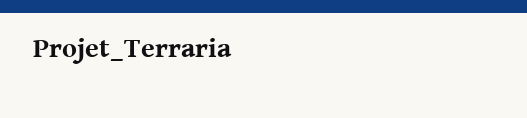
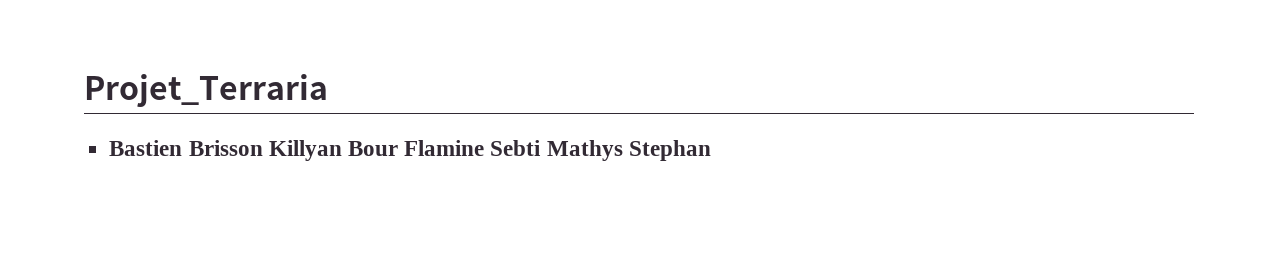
(232, 51) none -> [109,140,711,161] // Bastien Brisson Killyan Bour Flamine Sebti Mathys Stephan

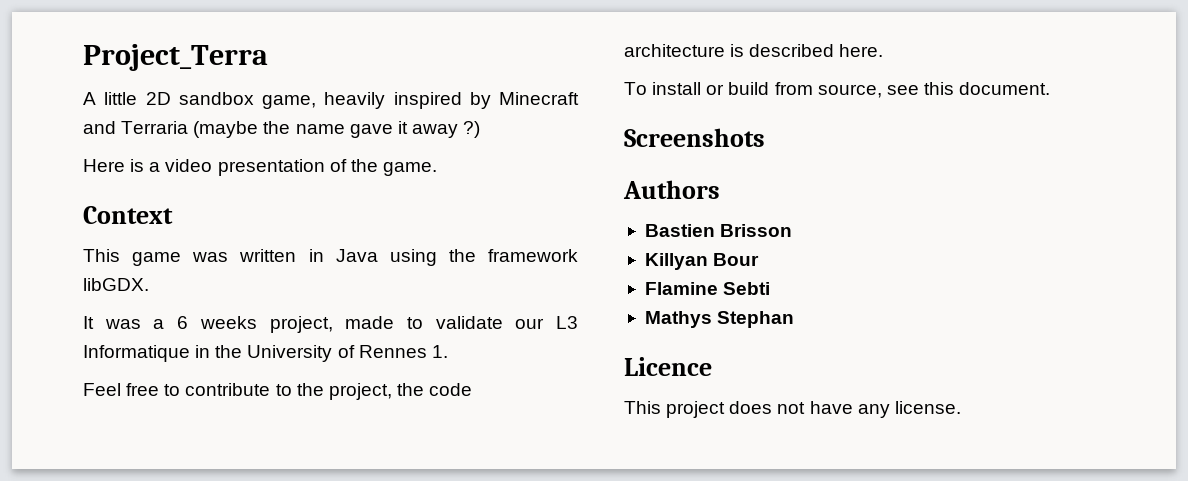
[84,74,328,107] Projet_Terraria -> [83,44,268,71] [83,92,579,109] [83,121,481,138] [83,159,437,176] [83,206,173,224] [83,249,578,266] [83,278,149,291] [83,316,578,333] [83,345,448,362] [83,383,473,400] [624,44,884,57] [624,82,1051,98] [624,128,765,147] [623,180,720,199] Project_Terra // A little 2D sandbox game, heavily inspired by Minecraft and Terraria (maybe the name gave it away ?) // Here is a video presentation of the game. // Context // This game was written in Java using the framework libGDX. // It was a 6 weeks project, made to validate our L3 Informatique in the University of Rennes 1. // Feel free to contribute to the project, the code architecture is described here. // To install or build from source, see this document. // Screenshots // Authors
(263, 148) none -> (793, 230) //
(398, 148) none -> (760, 259) //
(542, 148) none -> (771, 288) //
(711, 150) none -> [624,357,712,376] [624,401,961,418] // Licence // This project does not have any license.

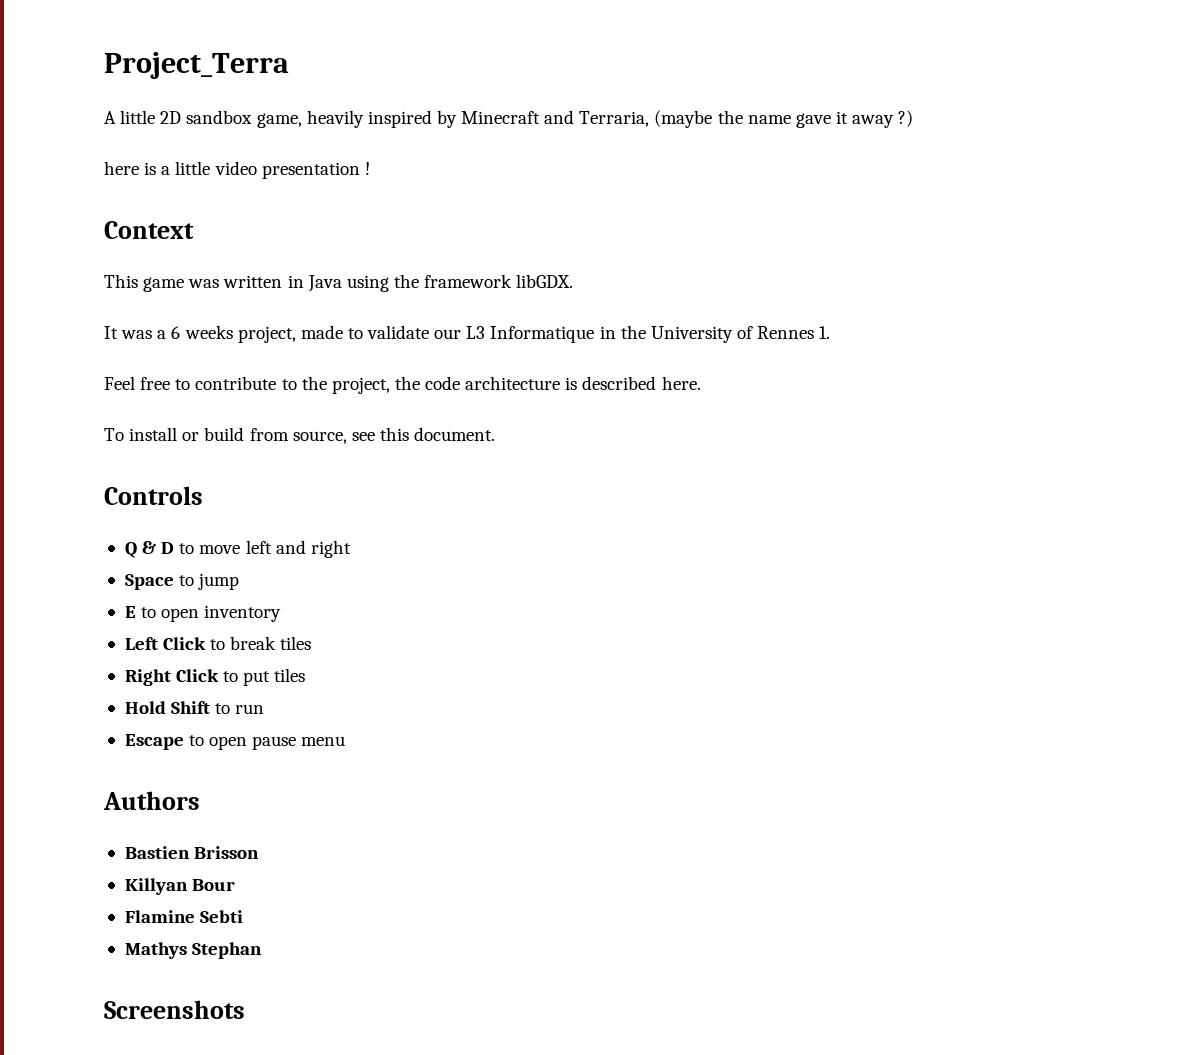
[121,121,189,134] Terraria -> [579,111,650,127] Terraria,
[83,159,125,172] Here -> [104,161,139,175] here
(161, 167) none -> [175,161,211,175] little
[329,159,437,176] of the game. -> [364,162,370,175] !
[624,128,765,147] Screenshots -> [104,486,203,505] [124,540,351,558] [124,573,240,590] [124,605,282,622] [124,636,312,650] [124,668,306,686] [124,701,265,714] [124,734,346,750] Controls // Q & D to move left and right // Space to jump // E to open inventory // Left Click to break tiles // Right Click to put tiles // Hold Shift to run // Escape to open pause menu
[624,357,712,376] [624,401,961,418] Licence // This project does not have any license. -> [104,1000,245,1019] Screenshots

